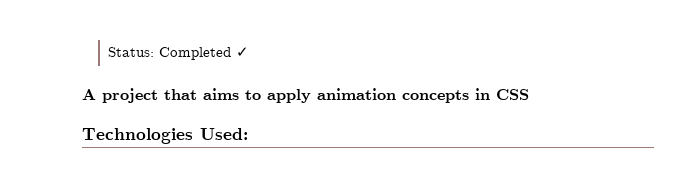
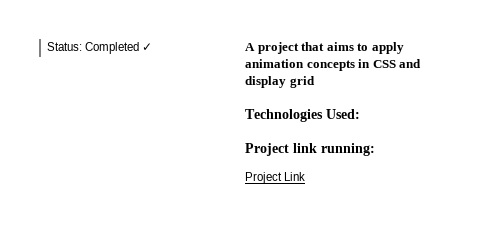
(529, 94) none -> [399,59,422,68] [245,76,315,88] and display grid
(248, 134) none -> [245,143,375,156] [245,172,306,184] // Project link running: // Project Link

